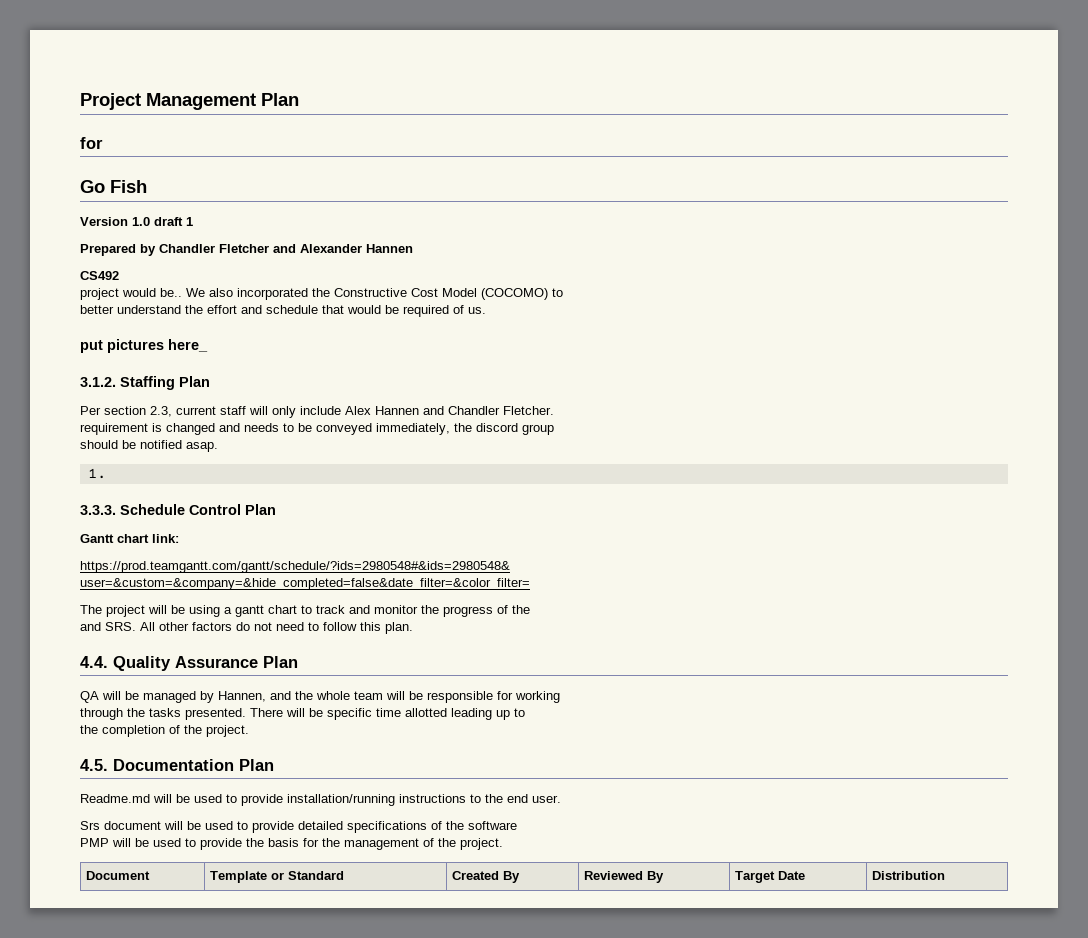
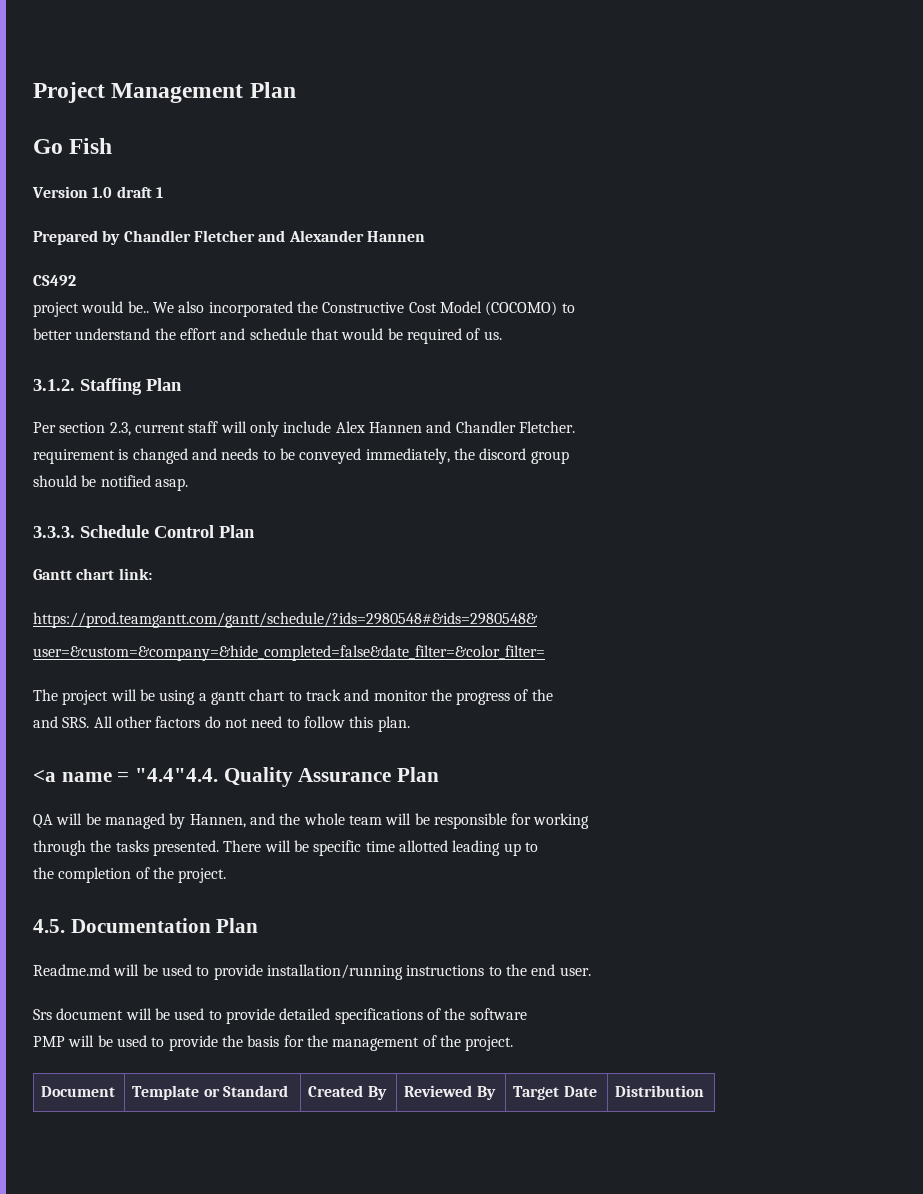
[80,137,103,149] // for -> (296, 90) none
[80,339,208,353] // put pictures here_ -> (502, 335) none
[87,468,106,479] // 1. -> (188, 484) none
[80,656,108,668] 4.4. -> [33,768,219,782] <a name = "4.4"4.4.

